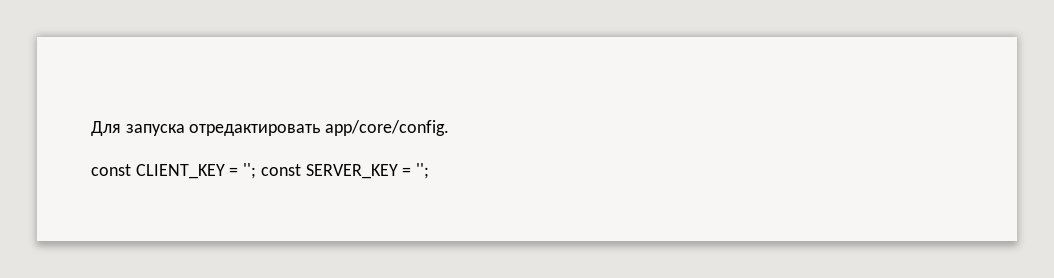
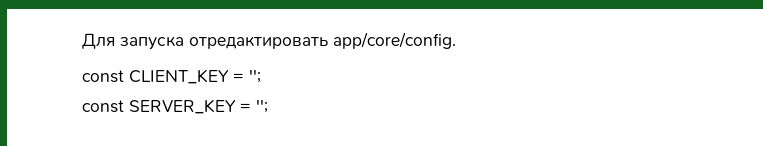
(257, 171) none -> (261, 76) //

